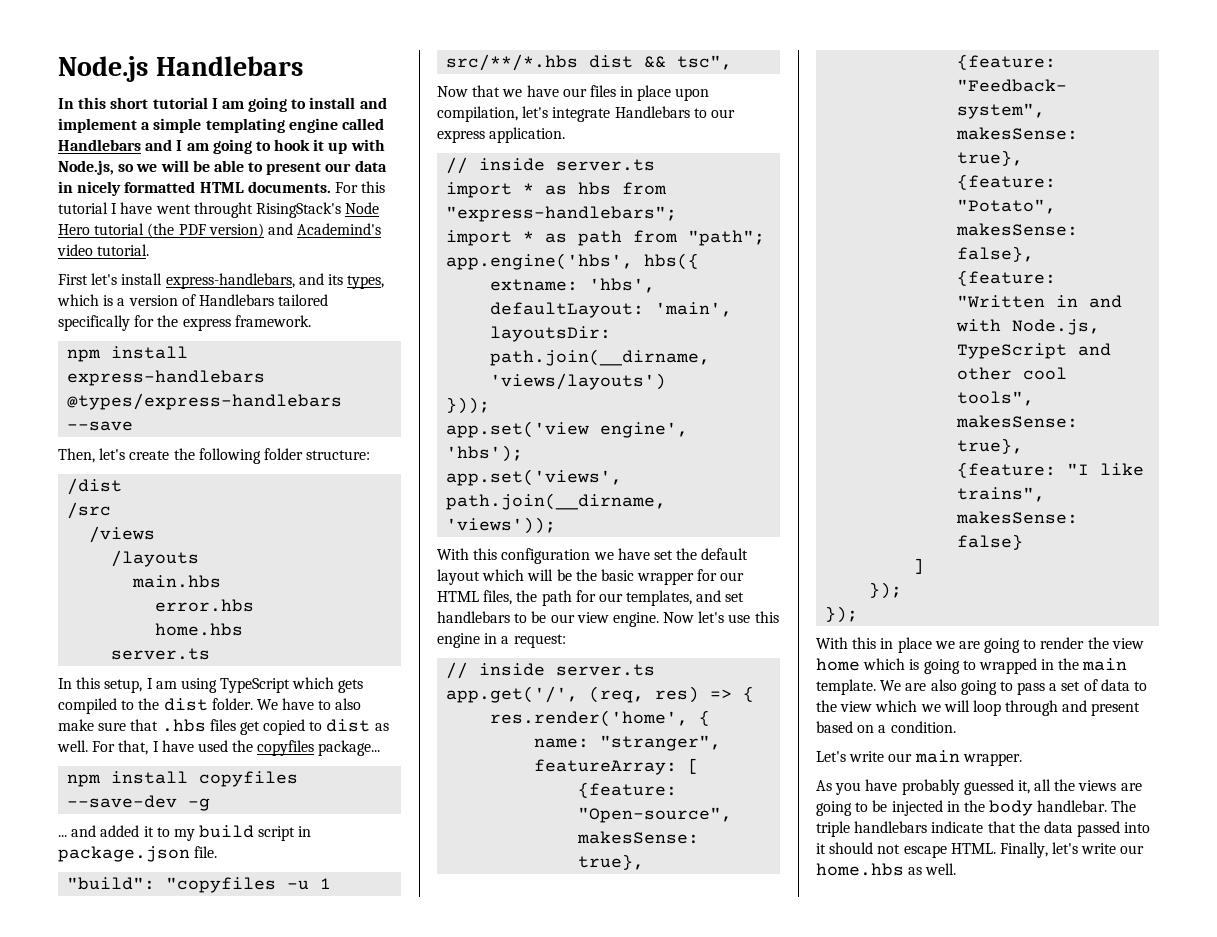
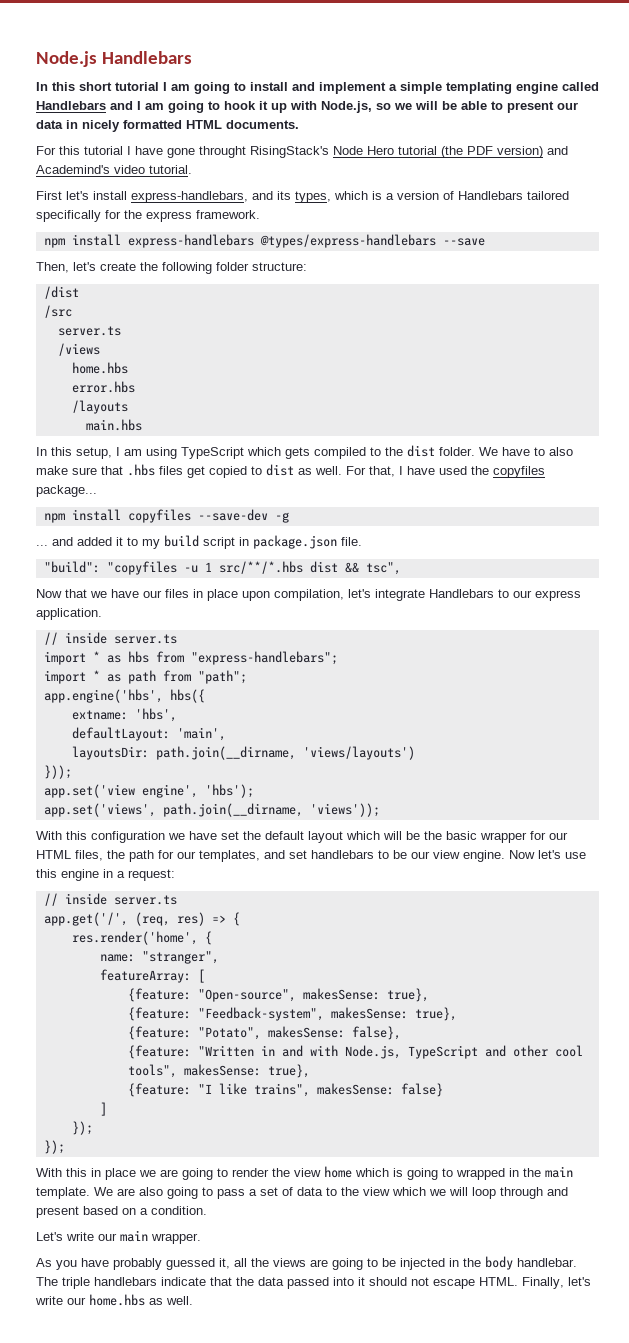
(331, 187) none -> (299, 124) //
[155,204,191,214] went -> [167,148,195,158] gone
(112, 510) none -> [57,326,121,336] // server.ts
(156, 534) none -> [71,362,128,374] [71,381,135,393] // home.hbs // error.hbs
[155,599,255,612] [155,623,244,636] [111,648,211,660] // error.hbs // home.hbs // server.ts -> (142, 425) none

